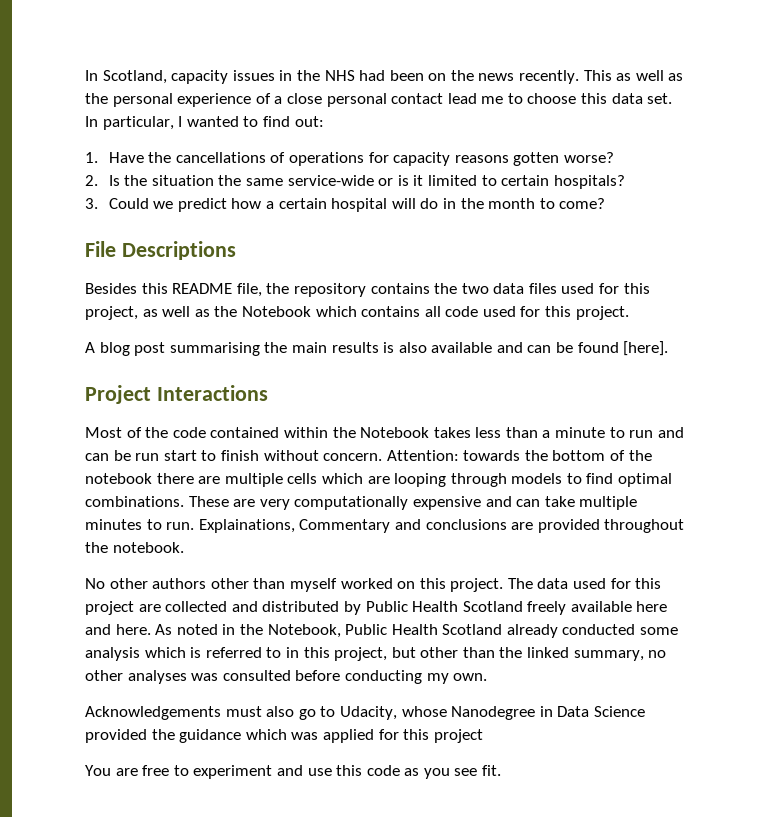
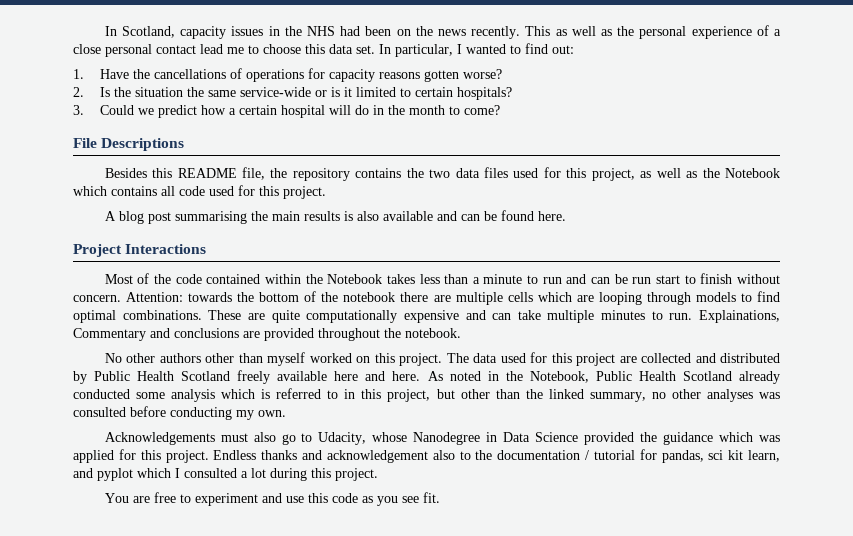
[623,341,669,356] [here]. -> [537,211,566,221] here.
[259,499,290,510] very -> [271,310,300,323] quite
[433,729,483,743] project -> [165,449,781,463] [73,468,378,481] project. Endless thanks and acknowledgement also to the documentation / tutorial for pandas, sci kit learn, and pyplot which I consulted a lot during this project.

